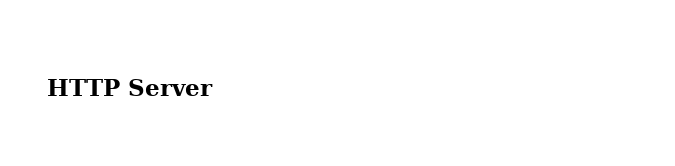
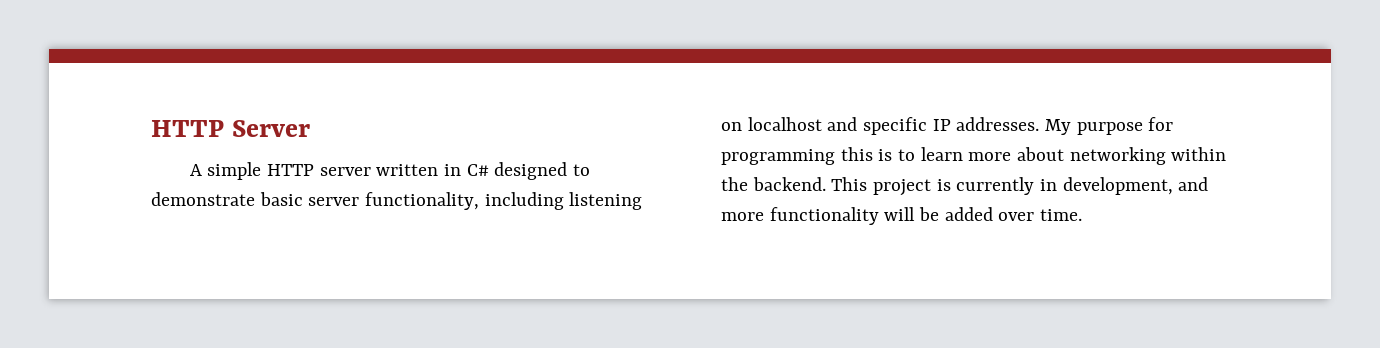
(213, 87) none -> [189,162,591,180] [151,192,643,210] [721,117,1174,135] [721,147,1227,165] [721,177,1209,196] [721,207,1083,225] // A simple HTTP server written in C# designed to demonstrate basic server functionality, including listening on localhost and specific IP addresses. My purpose for programming this is to learn more about networking within the backend. This project is currently in development, and more functionality will be added over time.

